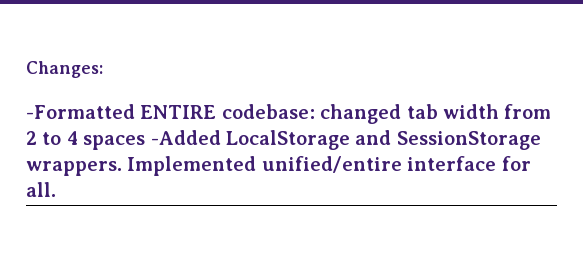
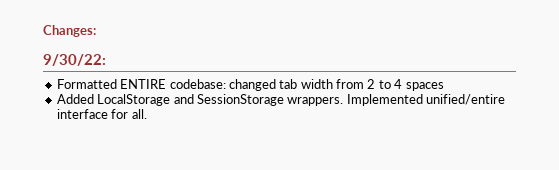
[26,104,135,119] -Formatted -> [43,54,106,66] [56,79,117,89] 9/30/22: // Formatted
[150,130,221,145] -Added -> [56,94,94,104] // Added

